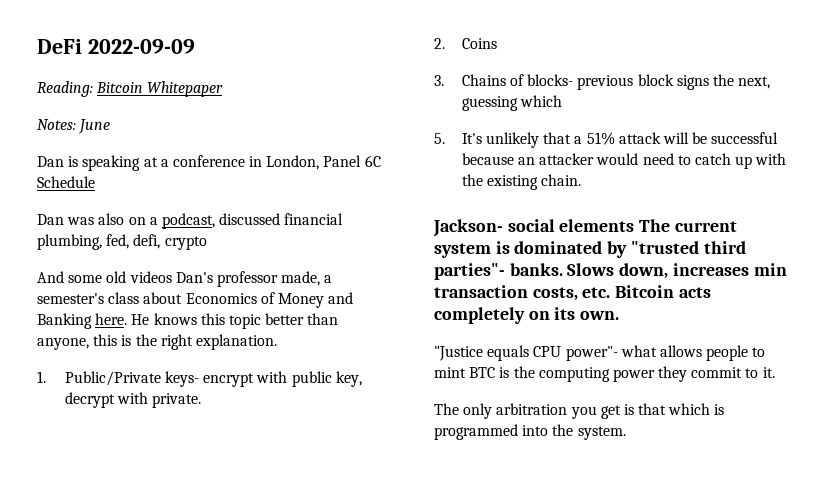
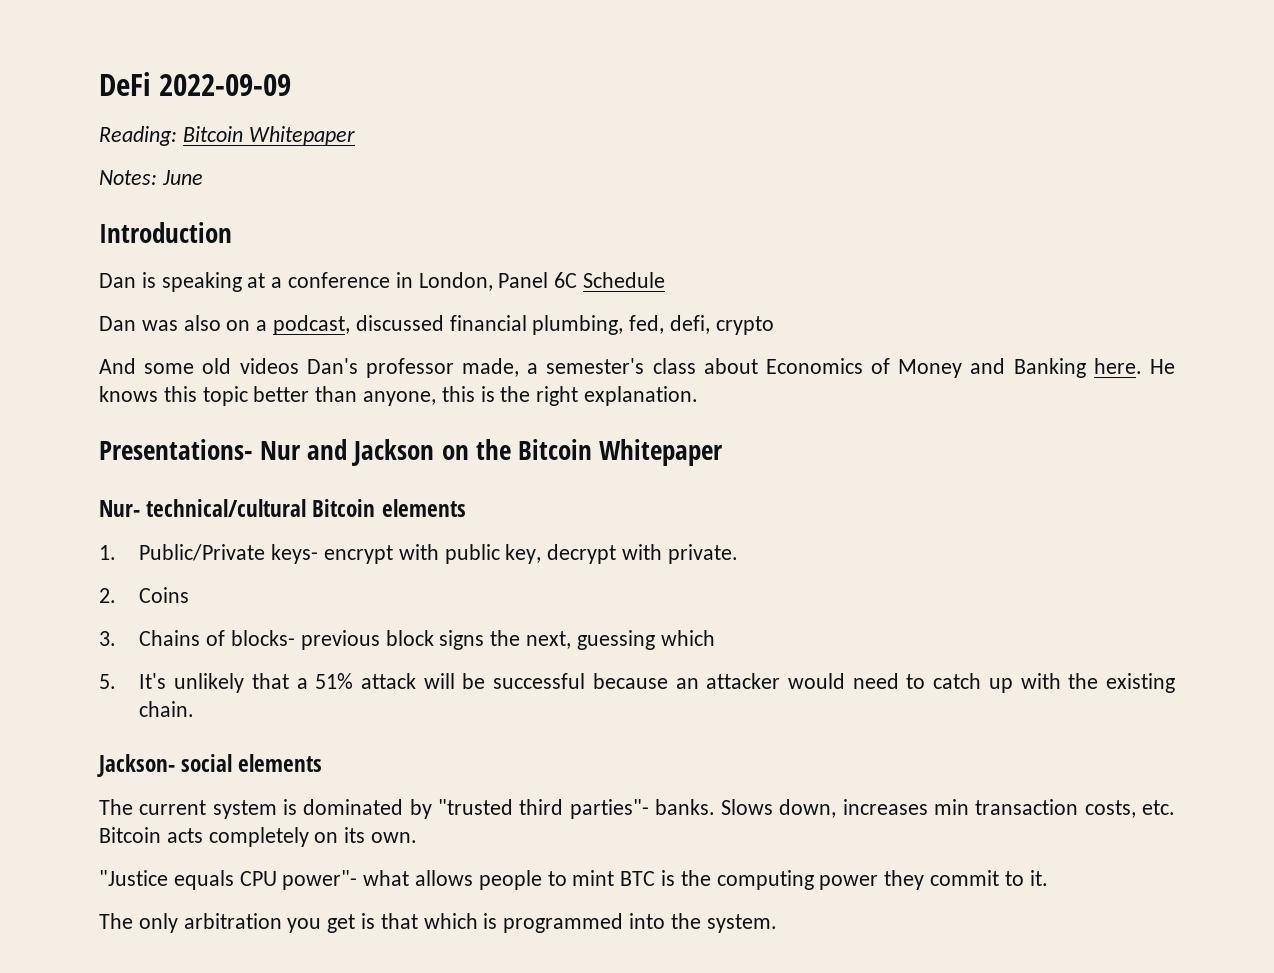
(111, 126) none -> [99,222,232,243] // Introduction
(277, 342) none -> [99,439,724,466] [99,499,466,517] // Presentations- Nur and Jackson on the Bitcoin Whitepaper // Nur- technical/cultural Bitcoin elements
(635, 225) none -> (323, 763) //

